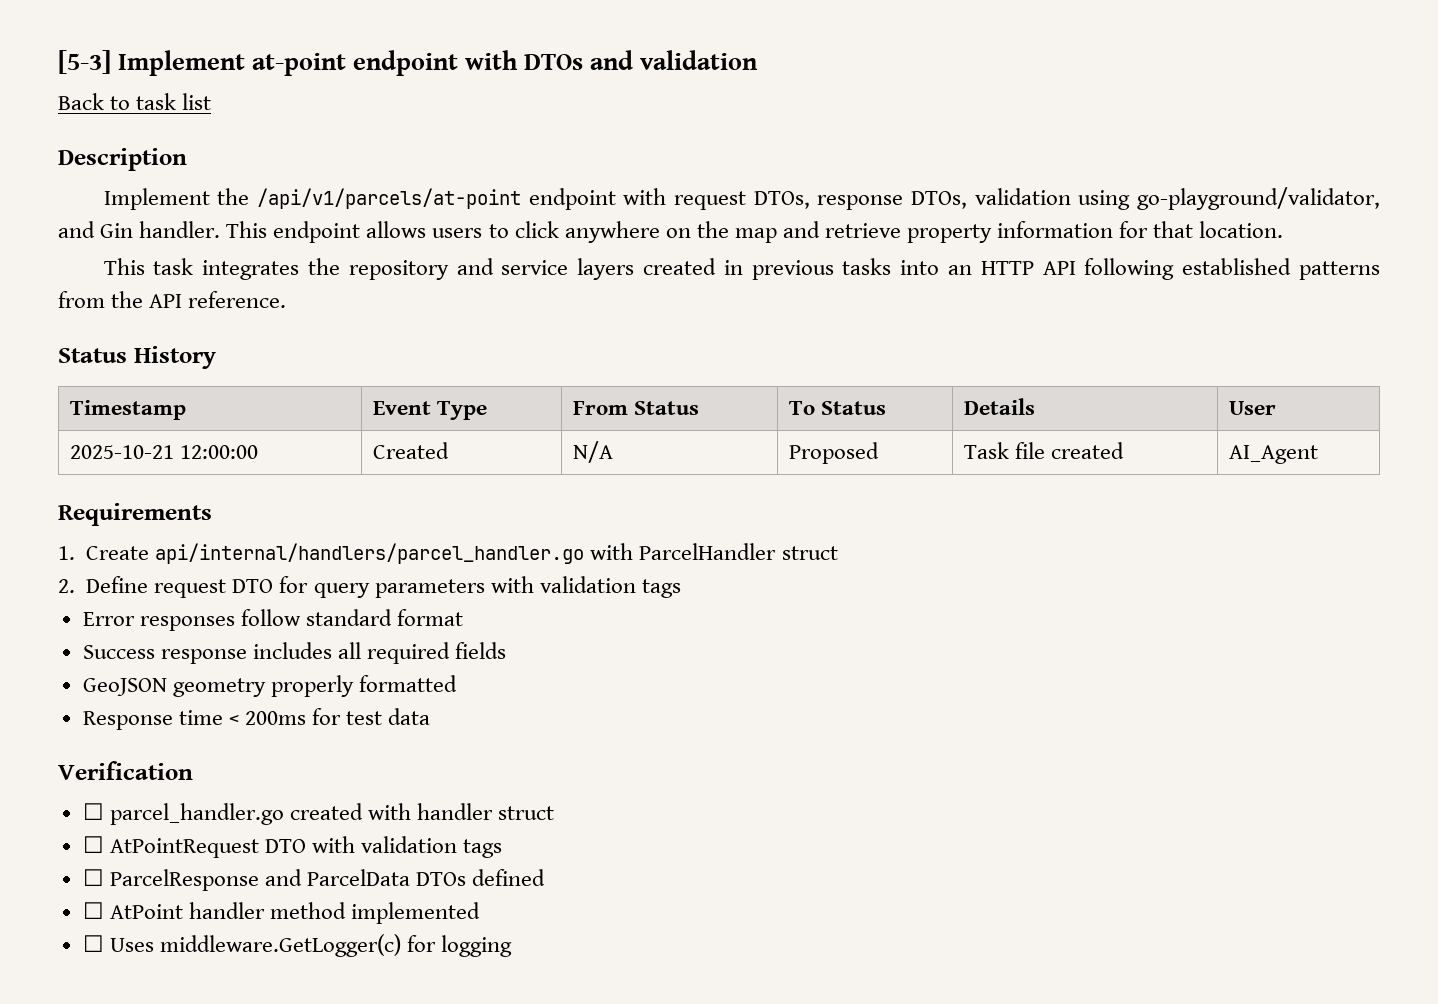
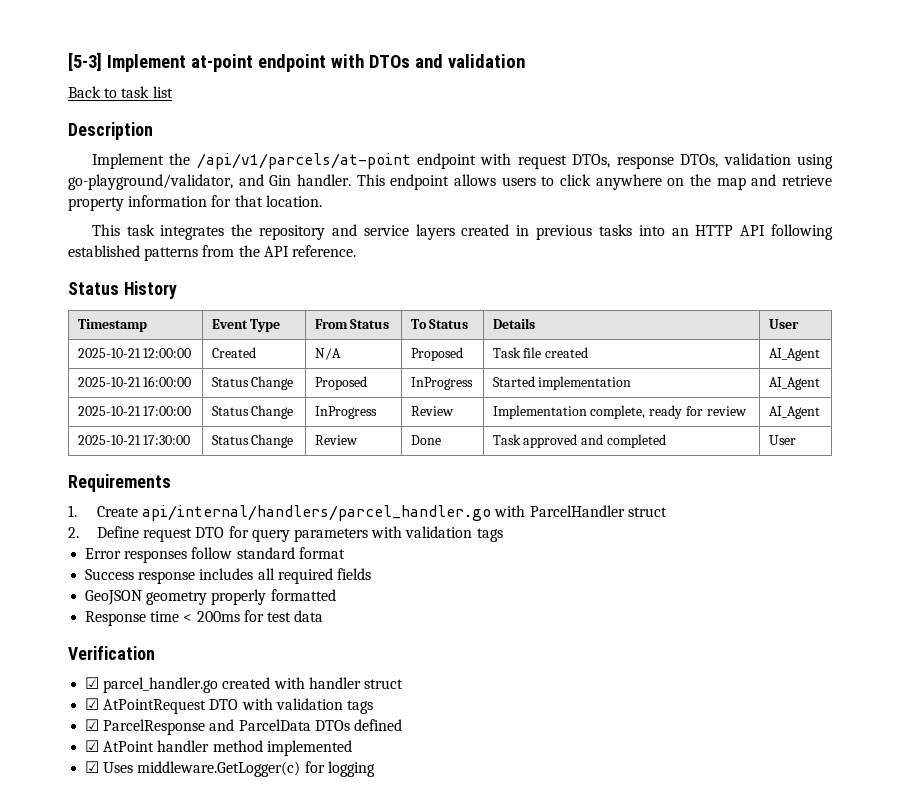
(1318, 454) none -> [77,376,192,387] [211,376,294,390] [314,376,367,390] [410,377,473,390] [492,376,632,390] [768,377,820,390] [77,406,192,416] [211,405,294,419] [314,406,377,419] [410,406,454,416] [492,405,747,419] [768,406,820,419] [77,435,191,445] [211,434,294,448] [314,435,358,445] [410,435,441,445] [492,434,666,448] [768,435,796,445] // 2025-10-21 16:00:00 | Status Change | Proposed | InProgress | Started implementation | AI_Agent // 2025-10-21 17:00:00 | Status Change | InProgress | Review | Implementation complete, ready for review | AI_Agent // 2025-10-21 17:30:00 | Status Change | Review | Done | Task approved and completed | User
[82,803,104,820] ☐ -> [85,677,100,689] ☑
[82,836,104,853] ☐ -> [85,698,100,710] ☑
[82,869,104,886] ☐ -> [85,719,100,731] ☑
[82,902,104,919] ☐ -> [85,740,100,752] ☑
[82,935,104,952] ☐ -> [85,761,100,773] ☑

